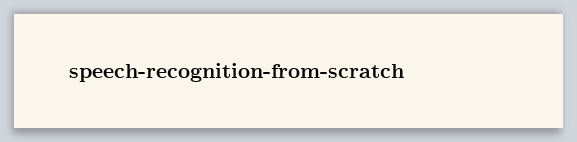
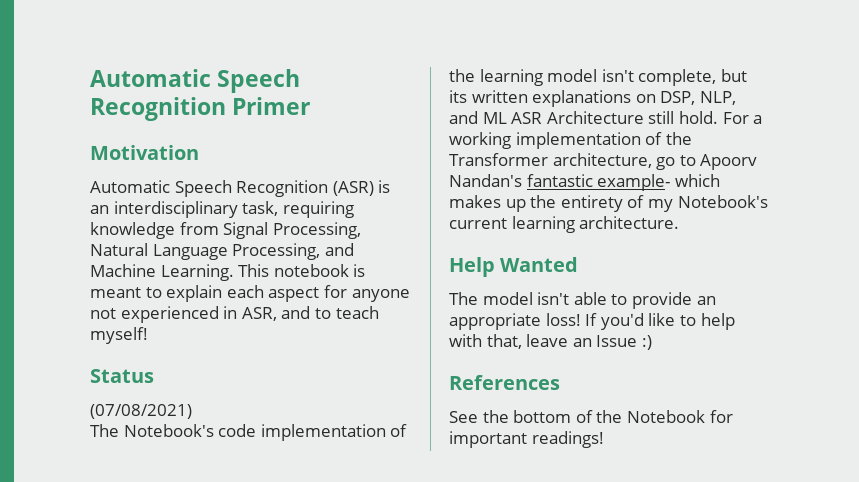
[69,63,404,82] speech-recognition-from-scratch -> [90,69,301,93] [90,97,311,121] [90,145,199,160] [90,180,391,197] [90,201,354,218] [90,222,361,239] [90,243,354,260] [90,264,366,281] [90,285,410,302] [90,306,379,323] [90,327,148,344] [90,369,154,383] [90,404,192,419] [90,424,408,441] [449,69,747,86] [449,90,736,107] [449,111,763,124] [449,132,692,149] [449,153,758,170] [449,174,720,191] [449,195,768,212] [449,216,680,233] [449,257,579,277] [449,292,716,309] [449,313,735,330] [449,334,652,350] [449,375,560,390] [449,410,733,423] [449,431,604,448] Automatic Speech Recognition Primer // Motivation // Automatic Speech Recognition (ASR) is an interdisciplinary task, requiring knowledge from Signal Processing, Natural Language Processing, and Machine Learning. This notebook is meant to explain each aspect for anyone not experienced in ASR, and to teach myself! // Status // (07/08/2021) // The Notebook's code implementation of the learning model isn't complete, but its written explanations on DSP, NLP, and ML ASR Architecture still hold. For a working implementation of the Transformer architecture, go to Apoorv Nandan's fantastic example- which makes up the entirety of my Notebook's current learning architecture. // Help Wanted // The model isn't able to provide an appropriate loss! If you'd like to help with that, leave an Issue :) // References // See the bottom of the Notebook for important readings!

